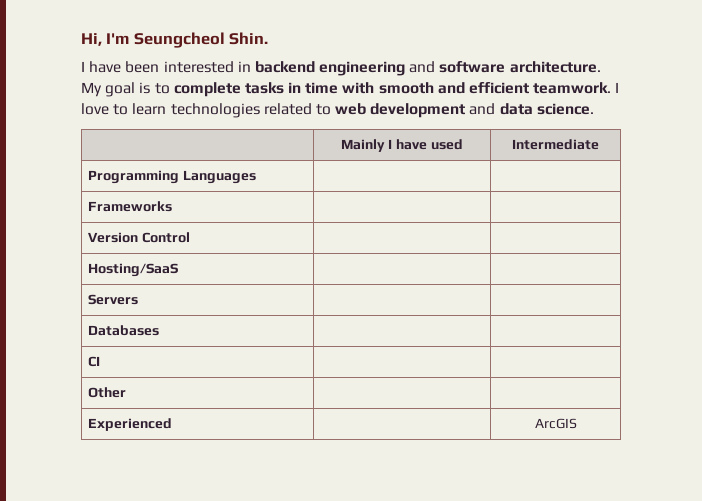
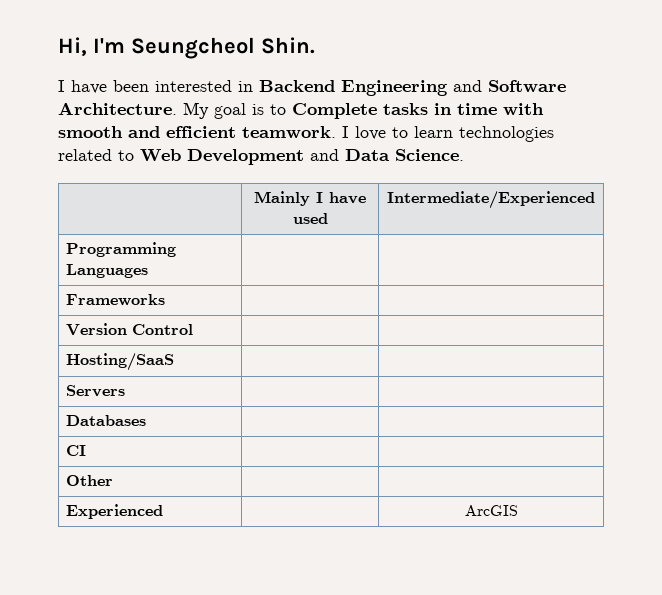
[254,61,601,76] backend engineering and software architecture. -> [259,80,566,96] [58,102,177,115] Backend Engineering and Software Architecture.
[173,82,241,97] complete -> [292,103,377,119] Complete
[335,103,594,118] web development and data science. -> [140,149,464,165] Web Development and Data Science.
[512,139,599,150] Intermediate -> [387,191,595,209] Intermediate/Experienced

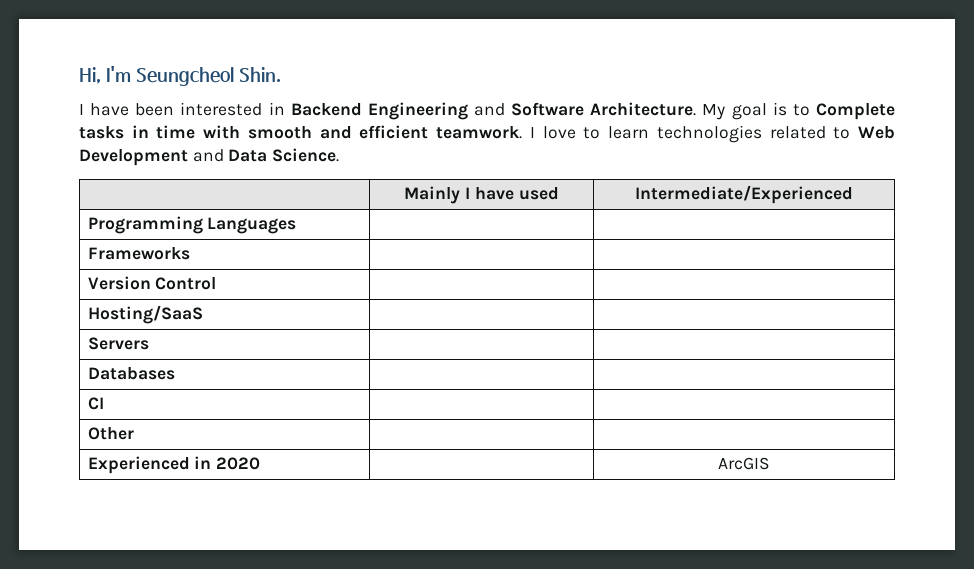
(163, 511) none -> [194,456,261,470] in 2020

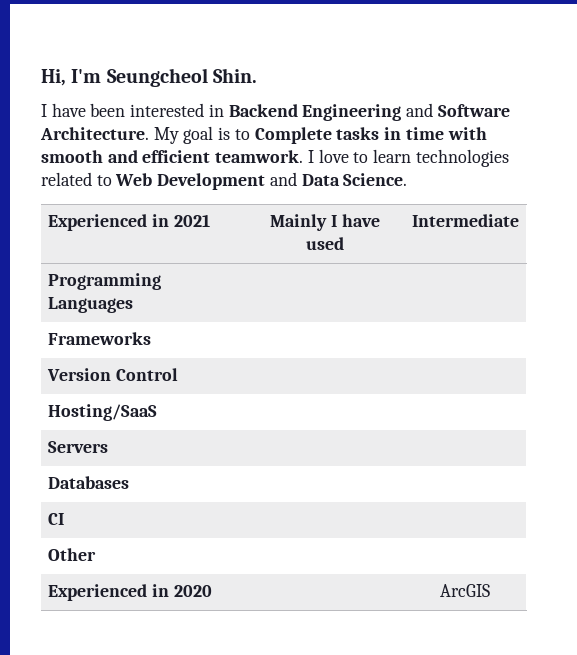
(340, 155) none -> [48,214,210,231] Experienced in 2021
[635,185,853,204] Intermediate/Experienced -> [411,214,519,227] Intermediate

